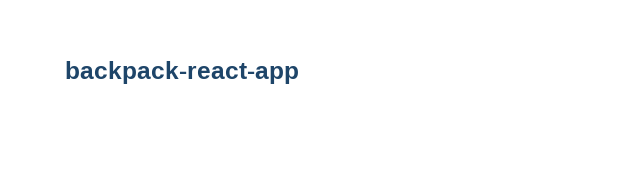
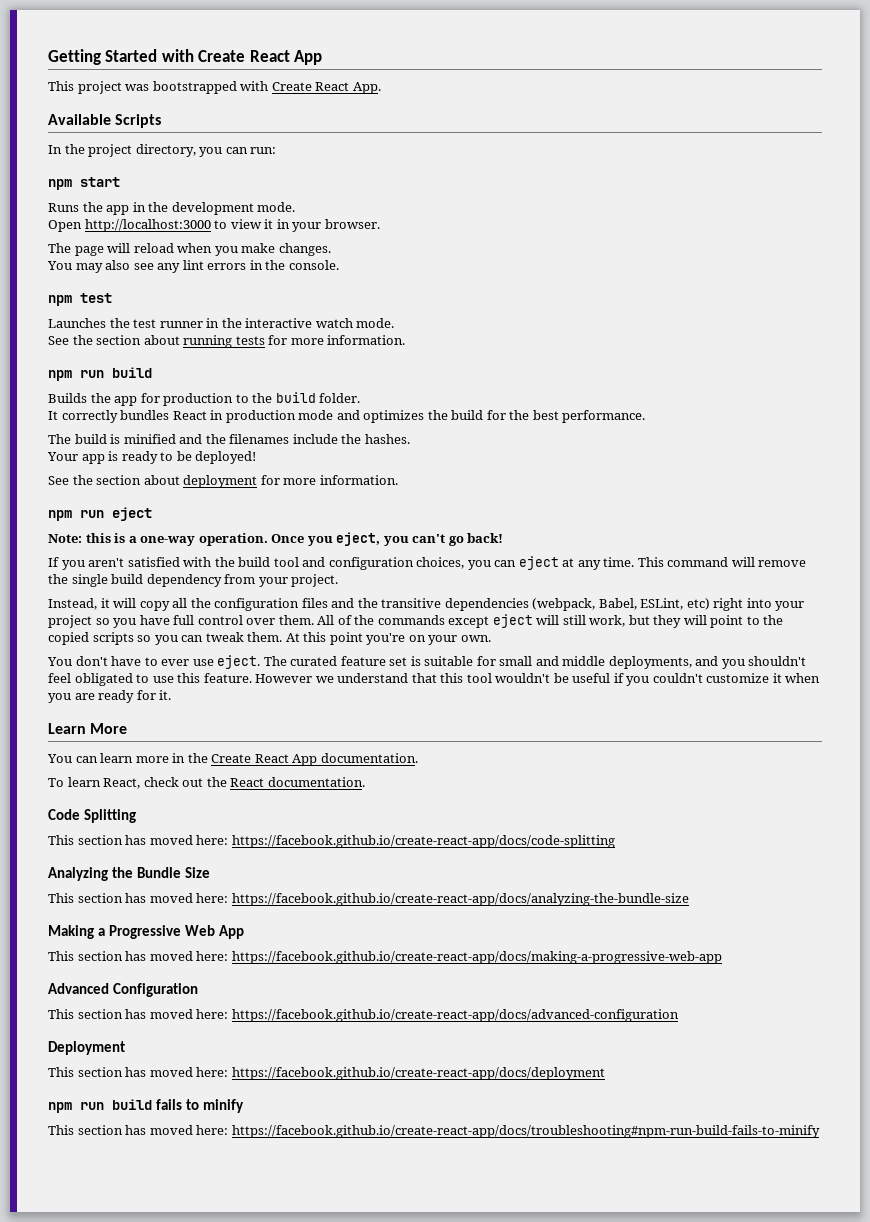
[65,61,299,84] backpack-react-app -> [48,49,323,65] [48,81,381,94] [48,114,162,128] [48,144,277,157] [48,177,120,190] [48,202,296,215] [48,219,380,232] [48,243,331,256] [47,260,339,273] [48,293,112,306] [48,318,395,328] [48,335,406,348] [48,367,152,381] [48,392,361,406] [48,410,646,423] [48,434,410,444] [47,451,257,464] [48,475,398,488] [48,507,152,521] [48,532,504,546] [48,556,807,570] [48,574,339,587] [48,598,805,611] [48,614,784,628] [48,632,491,645] [47,655,807,669] [48,673,821,686] [48,690,172,703] [48,723,128,734] [47,753,418,766] [48,777,365,789] [48,809,137,823] [48,835,615,848] [48,867,211,881] [48,893,689,906] [48,925,245,939] [48,951,722,964] [48,983,199,997] [48,1009,679,1022] [48,1041,125,1055] [48,1067,605,1080] [48,1099,245,1113] [48,1125,820,1138] Getting Started with Create React App // This project was bootstrapped with Create React App. // Available Scripts // In the project directory, you can run: // npm start // Runs the app in the development mode. // Open http://localhost:3000 to view it in your browser. // The page will reload when you make changes. // You may also see any lint errors in the console. // npm test // Launches the test runner in the interactive watch mode. // See the section about running tests for more information. // npm run build // Builds the app for production to the build folder. // It correctly bundles React in production mode and optimizes the build for the best performance. // The build is minified and the filenames include the hashes. // Your app is ready to be deployed! // See the section about deployment for more information. // npm run eject // Note: this is a one-way operation. Once you eject, you can't go back! // If you aren't satisfied with the build tool and configuration choices, you can eject at any time. This command will remove the single build dependency from your project. // Instead, it will copy all the configuration files and the transitive dependencies (webpack, Babel, ESLint, etc) right into your project so you have full control over them. All of the commands except eject will still work, but they will point to the copied scripts so you can tweak them. At this point you're on your own. // You don't have to ever use eject. The curated feature set is suitable for small and middle deployments, and you shouldn't feel obligated to use this feature. However we understand that this tool wouldn't be useful if you couldn't customize it when you are ready for it. // Learn More // You can learn more in the Create React App documentation. // To learn React, check out the React documentation. // Code Splitting // This section has moved here: https://facebook.github.io/create-react-app/docs/code-splitting // Analyzing the Bundle Size // This section has moved here: https://facebook.github.io/create-react-app/docs/analyzing-the-bundle-size // Making a Progressive Web App // This section has moved here: https://facebook.github.io/create-react-app/docs/making-a-progressive-web-app // Advanced Configuration // This section has moved here: https://facebook.github.io/create-react-app/docs/advanced-configuration // Deployment // This section has moved here: https://facebook.github.io/create-react-app/docs/deployment // npm run build fails to minify // This section has moved here: https://facebook.github.io/create-react-app/docs/troubleshooting#npm-run-build-fails-to-minify

